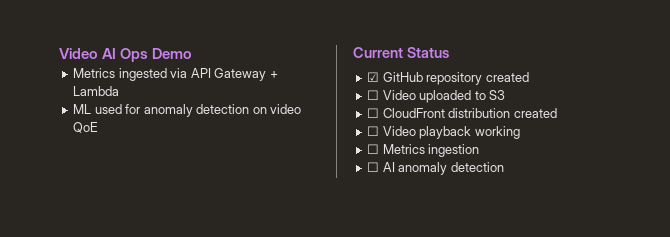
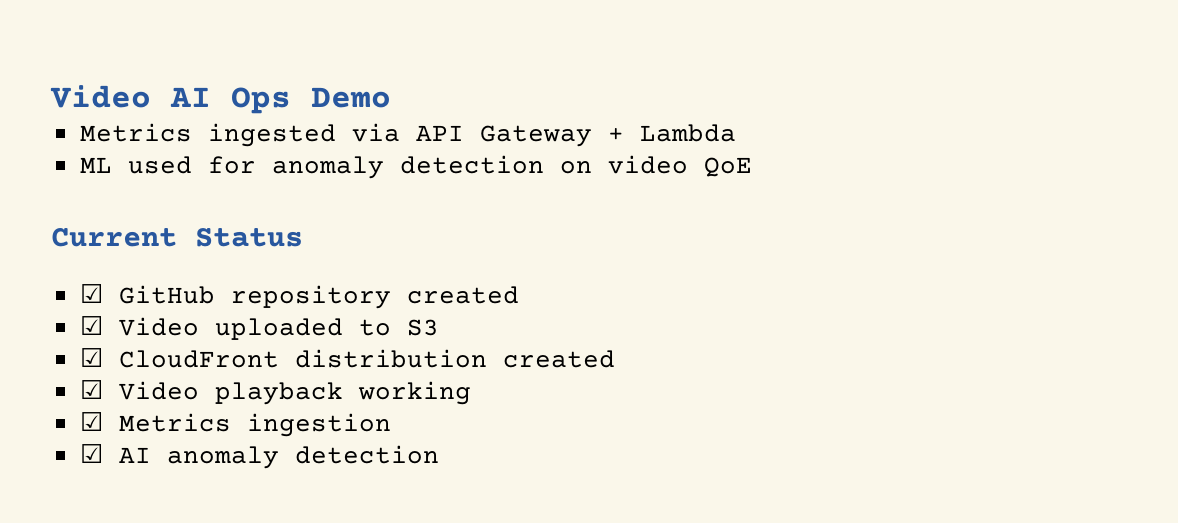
[367,90,380,100] ☐ -> [79,316,103,335] ☑
[367,108,380,118] ☐ -> [79,348,103,367] ☑
[367,126,380,136] ☐ -> [79,380,103,399] ☑
[367,144,380,154] ☐ -> [79,412,103,431] ☑
[367,162,380,172] ☐ -> [79,444,103,463] ☑

